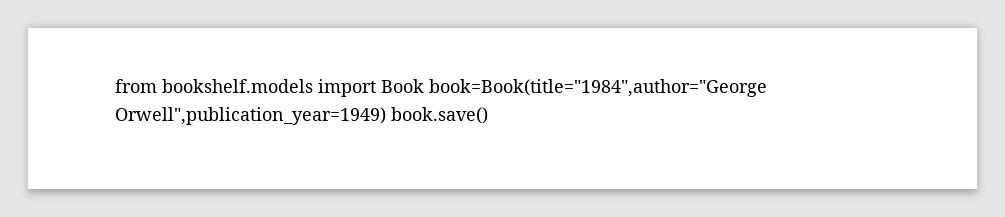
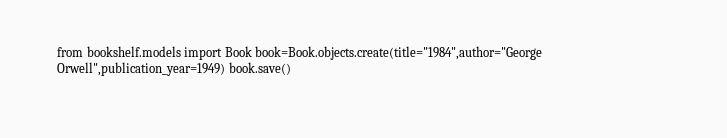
[429,79,767,97] book=Book(title="1984",author="George -> [255,46,543,60] book=Book.objects.create(title="1984",author="George

